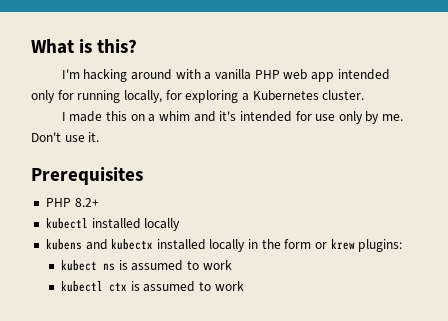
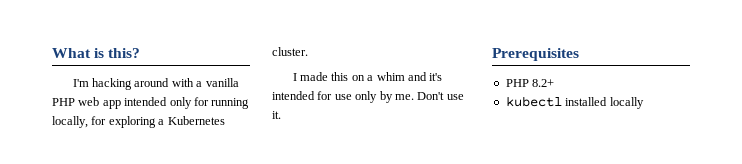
[45,239,403,252] [61,260,232,271] [61,281,244,292] // kubens and kubectx installed locally in the form or krew plugins: // kubect ns is assumed to work // kubectl ctx is assumed to work -> (644, 103) none

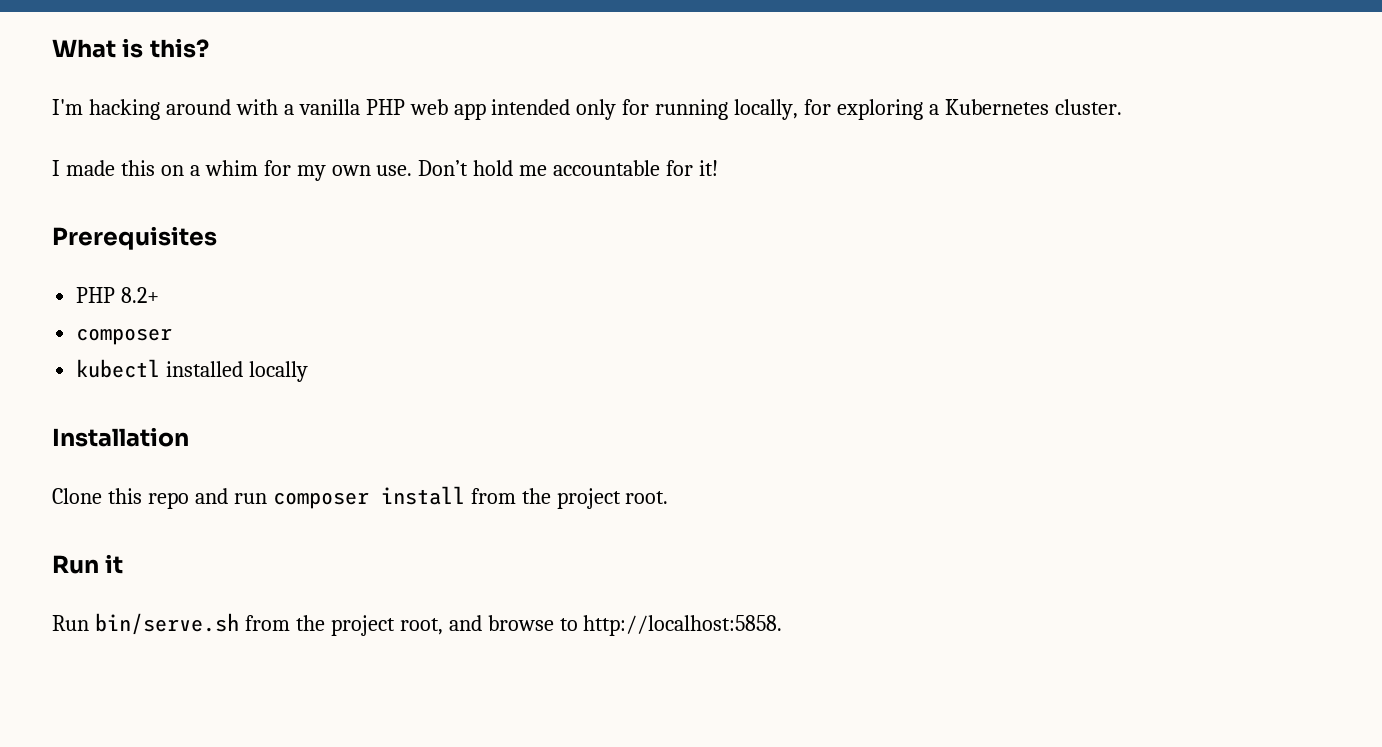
[407,72,443,81] [272,91,464,103] [272,111,281,119] and it's intended for use only by me. Don't use it. -> [263,160,719,181] for my own use. Don’t hold me accountable for it!
(555, 83) none -> [76,328,173,345] // composer
(644, 103) none -> [52,427,189,447] [52,486,669,509] [52,554,124,574] [52,613,783,636] // Installation // Clone this repo and run composer install from the project root. // Run it // Run bin/serve.sh from the project root, and browse to http://localhost:5858.

